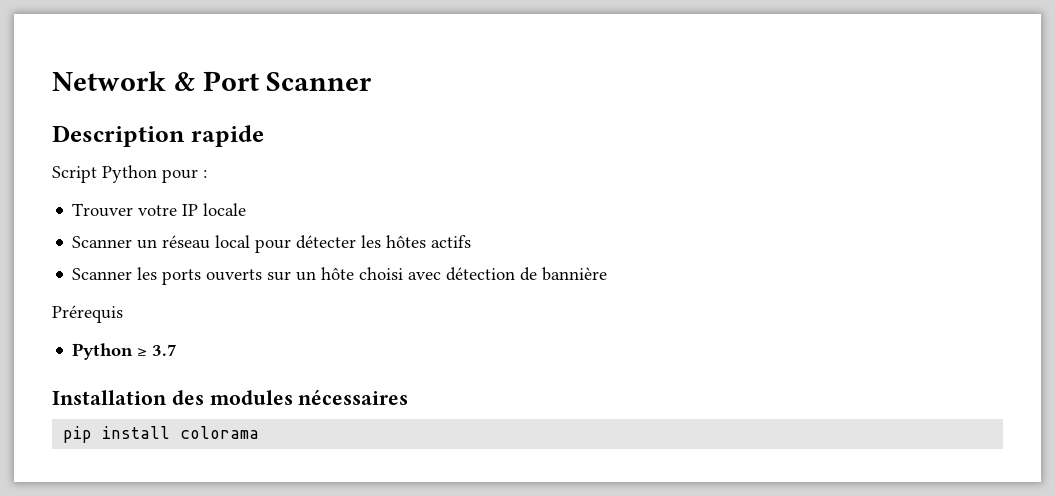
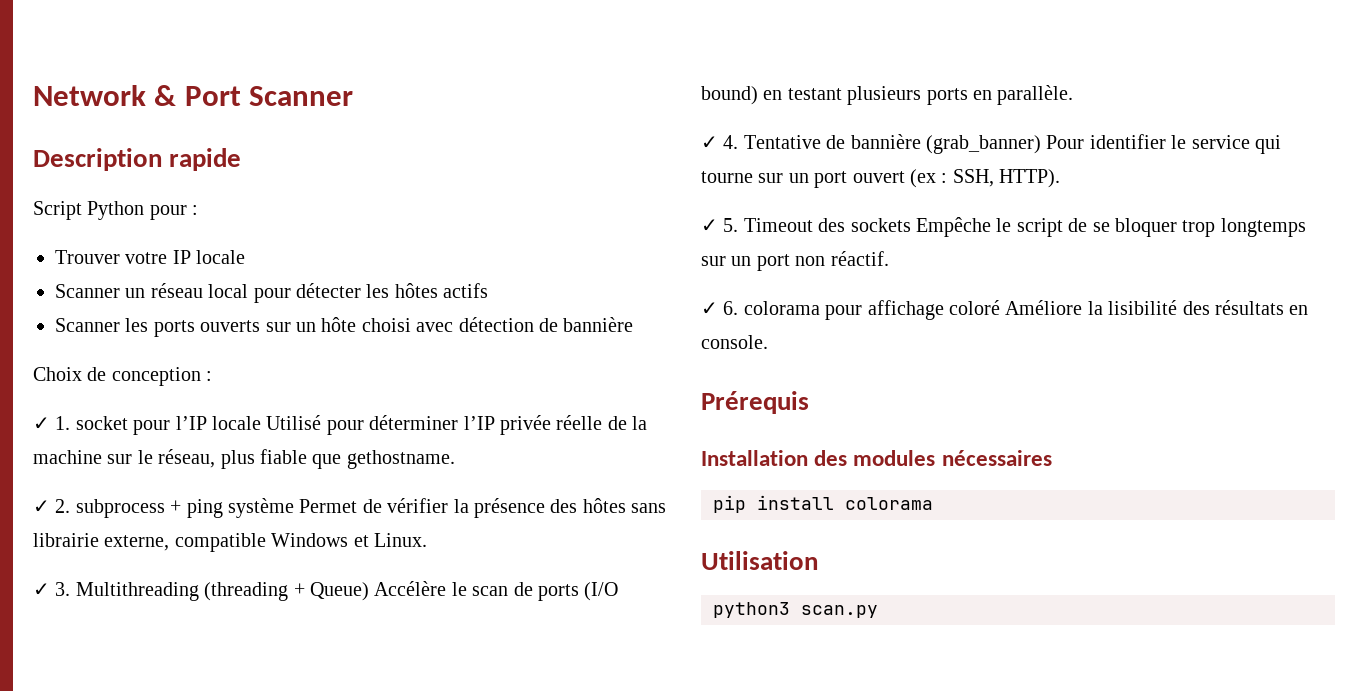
[52,305,123,323] [72,343,178,360] Prérequis // Python ≥ 3.7 -> [33,367,213,386] [33,415,648,435] [33,449,455,469] [33,498,667,518] [33,533,427,552] [33,581,619,601] [701,85,1074,105] [701,134,1281,154] [701,169,1061,188] [701,217,1306,237] [701,251,889,271] [701,300,1309,320] [701,335,768,349] [701,391,809,414] Choix de conception : // ✓ 1. socket pour l’IP locale Utilisé pour déterminer l’IP privée réelle de la machine sur le réseau, plus fiable que gethostname. // ✓ 2. subprocess + ping système Permet de vérifier la présence des hôtes sans librairie externe, compatible Windows et Linux. // ✓ 3. Multithreading (threading + Queue) Accélère le scan de ports (I/O bound) en testant plusieurs ports en parallèle. // ✓ 4. Tentative de bannière (grab_banner) Pour identifier le service qui tourne sur un port ouvert (ex : SSH, HTTP). // ✓ 5. Timeout des sockets Empêche le script de se bloquer trop longtemps sur un port non réactif. // ✓ 6. colorama pour affichage coloré Améliore la lisibilité des résultats en console. // Prérequis
(260, 432) none -> [701,551,818,570] [713,602,878,618] // Utilisation // python3 scan.py

